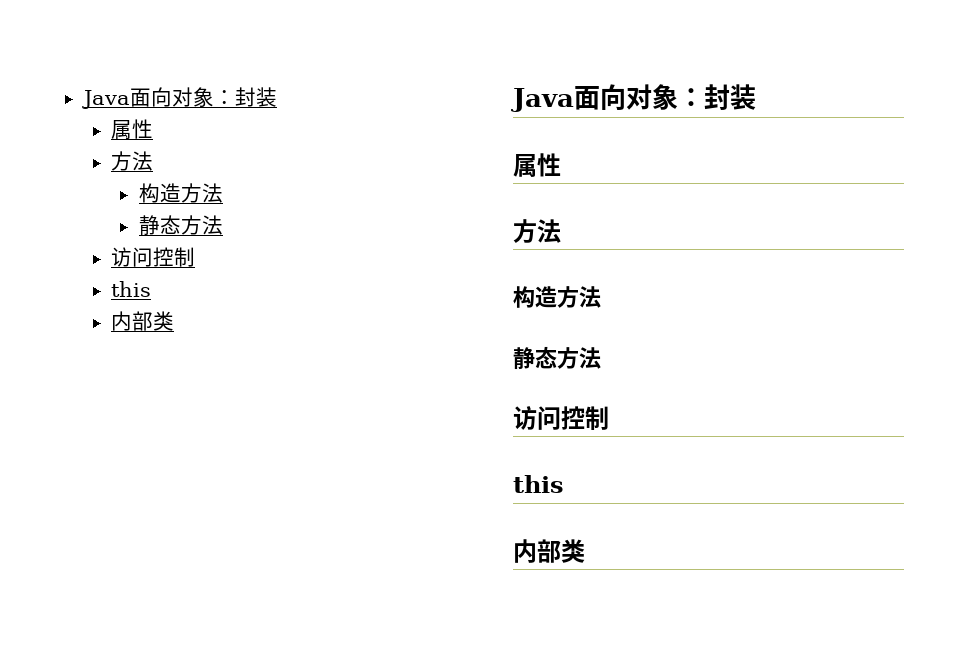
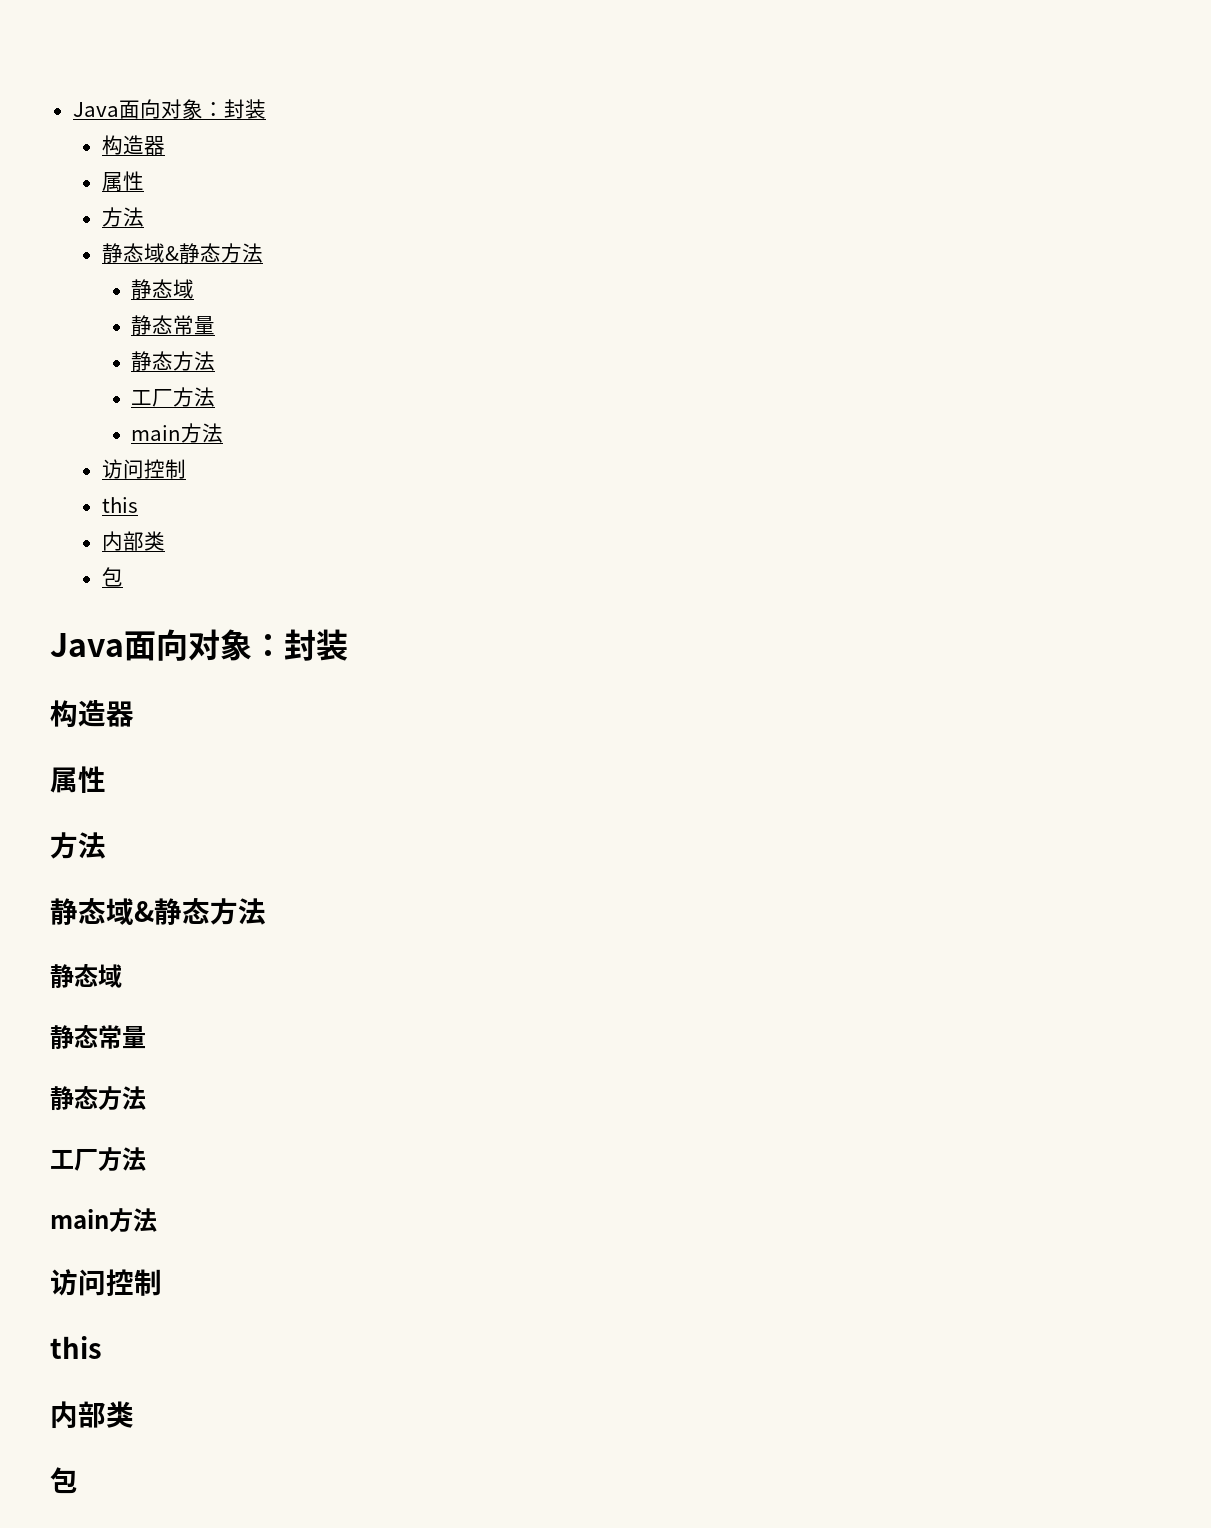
[81,87,277,109] [111,119,154,140] [111,151,154,171] [138,183,223,203] [138,215,223,235] [111,247,196,267] [111,281,152,297] [111,311,175,331] [511,84,756,112] [513,153,561,177] [513,219,561,243] [513,286,601,308] [513,346,601,370] [513,406,609,430] [513,475,564,493] [513,539,585,563] Java面向对象：封装 // 属性 // 方法 // 构造方法 // 静态方法 // 访问控制 // this // 内部类 // Java面向对象：封装 // 属性 // 方法 // 构造方法 // 静态方法 // 访问控制 // this // 内部类 -> [72,99,266,119] [101,135,165,155] [101,171,144,192] [101,207,144,227] [101,243,263,263] [131,279,195,299] [131,315,216,335] [131,351,216,371] [131,387,216,407] [131,423,224,443] [101,459,186,479] [101,497,138,513] [101,531,165,551] [101,567,123,587] [50,629,348,661] [50,700,134,728] [50,766,106,793] [50,832,106,859] [50,898,266,925] [50,964,122,989] [50,1025,146,1050] [50,1086,146,1111] [50,1147,146,1171] [50,1208,157,1232] [50,1269,162,1296] [50,1336,102,1359] [50,1401,134,1429] [50,1467,78,1494] Java面向对象：封装 // 构造器 // 属性 // 方法 // 静态域&静态方法 // 静态域 // 静态常量 // 静态方法 // 工厂方法 // main方法 // 访问控制 // this // 内部类 // 包 // Java面向对象：封装 // 构造器 // 属性 // 方法 // 静态域&静态方法 // 静态域 // 静态常量 // 静态方法 // 工厂方法 // main方法 // 访问控制 // this // 内部类 // 包

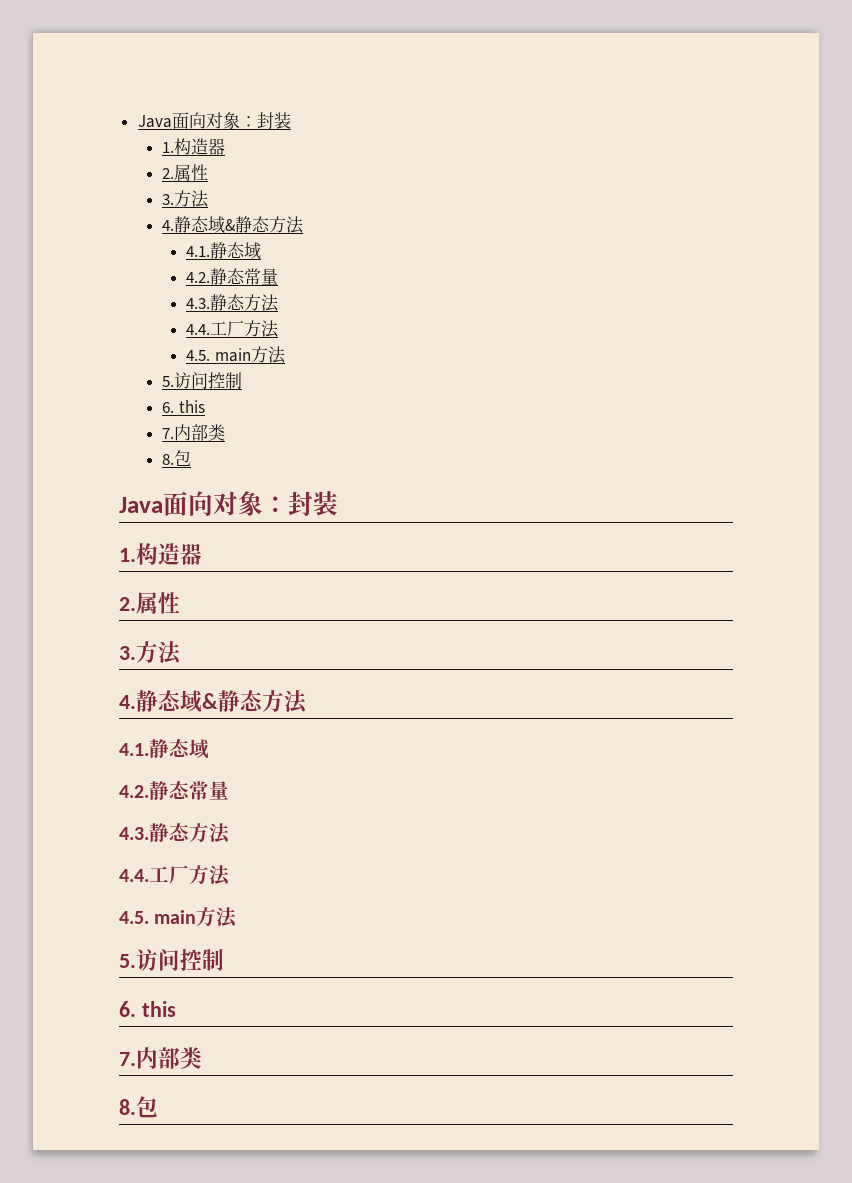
[72,99,266,119] [101,135,165,155] [101,171,144,192] [101,207,144,227] [101,243,263,263] [131,279,195,299] [131,315,216,335] [131,351,216,371] [131,387,216,407] [131,423,224,443] [101,459,186,479] [101,497,138,513] [101,531,165,551] Java面向对象：封装 // 构造器 // 属性 // 方法 // 静态域&静态方法 // 静态域 // 静态常量 // 静态方法 // 工厂方法 // main方法 // 访问控制 // this // 内部类 // -> [137,112,291,129] [161,138,225,155] [161,164,208,181] [161,190,209,208] [161,216,304,234] [186,242,262,260] [186,268,279,285] [186,294,280,312] [186,320,280,338] [186,346,286,364] [161,372,242,389] [161,400,205,413] [161,424,225,441] [161,454,174,465] Java面向对象：封装 // 1.构造器 // 2.属性 // 3.方法 // 4.静态域&静态方法 // 4.1.静态域 // 4.2.静态常量 // 4.3.静态方法 // 4.4.工厂方法 // 4.5. main方法 // 5.访问控制 // 6. this // 7.内部类 // 8.
[50,700,134,728] [50,766,106,793] [50,832,106,859] [50,898,266,925] [50,964,122,989] [50,1025,146,1050] [50,1086,146,1111] [50,1147,146,1171] [50,1208,157,1232] [50,1269,162,1296] [50,1336,102,1359] [50,1401,134,1429] 构造器 // 属性 // 方法 // 静态域&静态方法 // 静态域 // 静态常量 // 静态方法 // 工厂方法 // main方法 // 访问控制 // this // 内部类 // -> [119,543,202,565] [119,592,180,614] [119,641,182,665] [119,690,308,714] [119,739,209,759] [119,781,229,800] [119,823,230,844] [119,865,230,886] [119,907,238,928] [119,949,224,971] [119,1001,176,1017] [119,1047,202,1069] [119,1099,136,1115] 1.构造器 // 2.属性 // 3.方法 // 4.静态域&静态方法 // 4.1.静态域 // 4.2.静态常量 // 4.3.静态方法 // 4.4.工厂方法 // 4.5. main方法 // 5.访问控制 // 6. this // 7.内部类 // 8.

